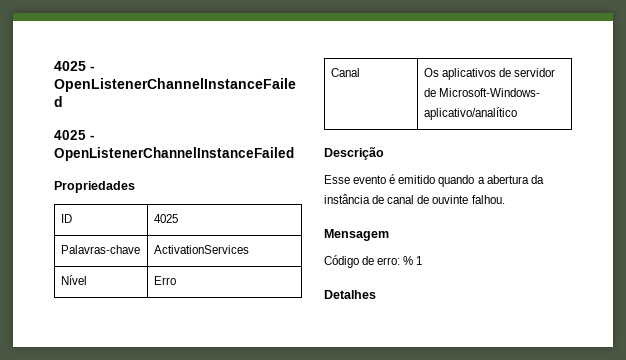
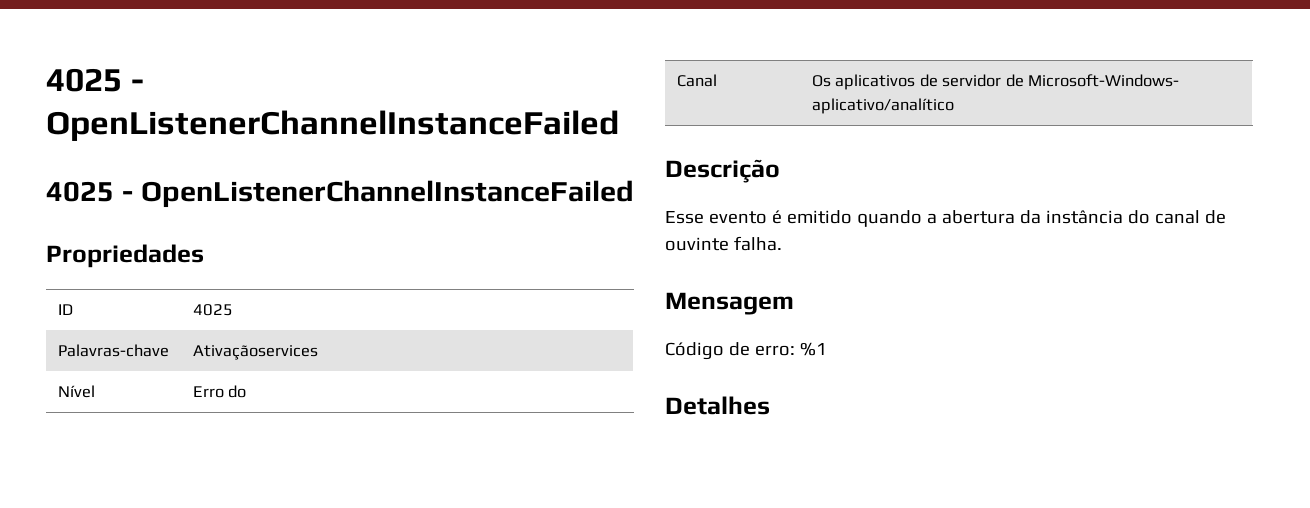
[153,245,249,254] ActivationServices -> [192,345,318,360] Ativaçãoservices
(176, 280) none -> [228,385,247,398] do
[372,195,385,204] de -> [1127,210,1150,224] do
[471,195,505,204] falhou. -> [733,236,782,251] falha.
[403,256,423,265] % 1 -> [799,342,827,356] %1

